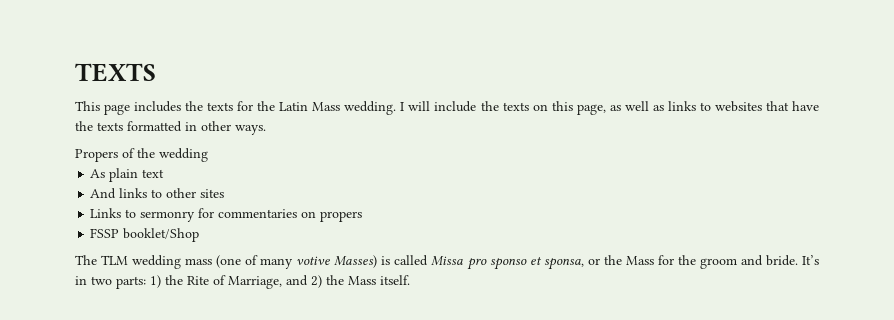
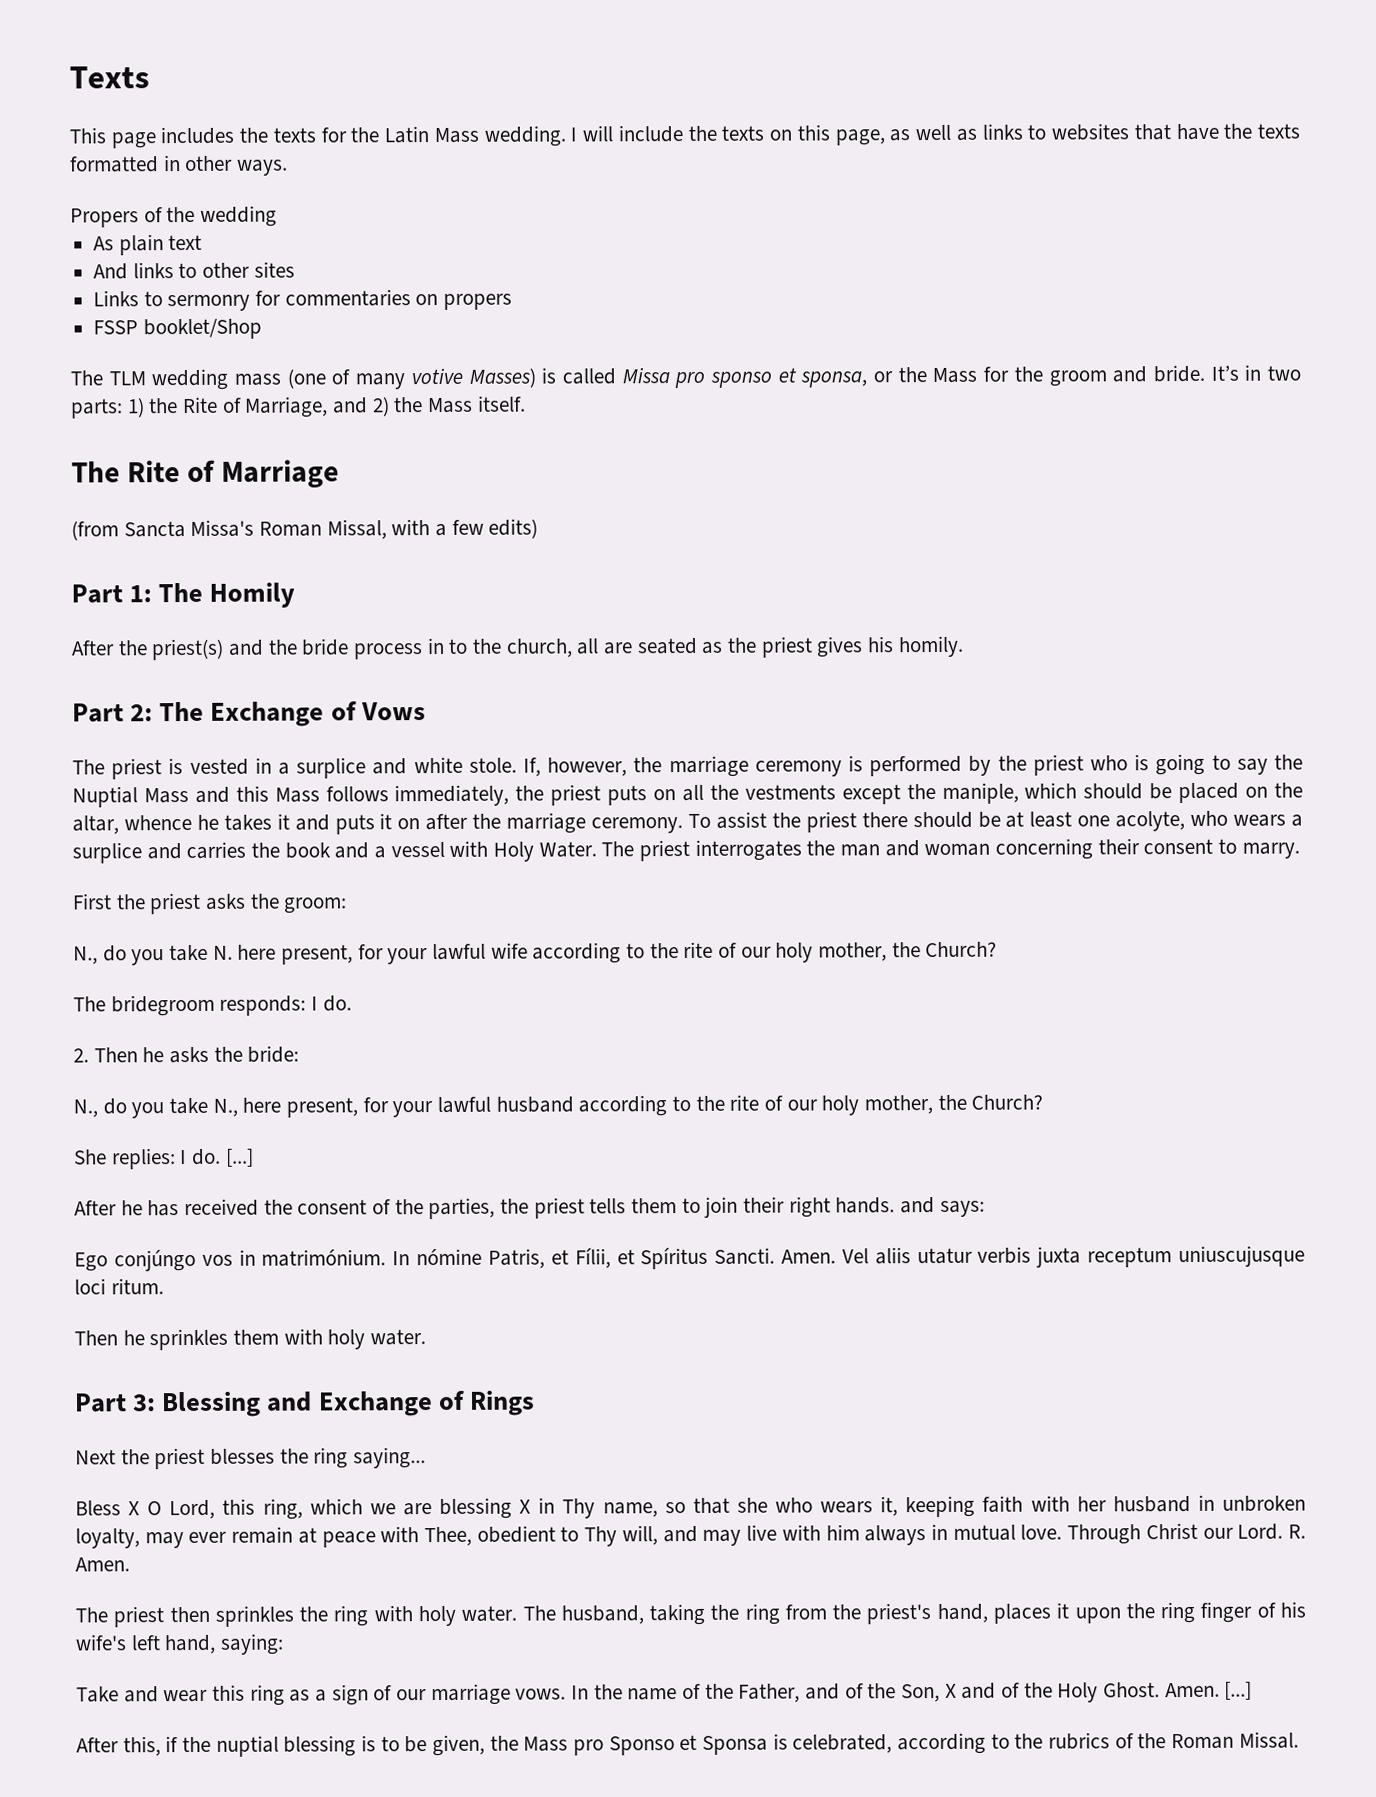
[75,63,156,82] TEXTS -> [69,66,150,89] Texts
(410, 280) none -> [71,459,339,488] [71,518,539,541] [71,582,296,608] [71,635,964,661] [72,701,426,727] [72,753,1304,780] [72,782,1303,808] [72,810,1303,835] [72,838,1300,864] [72,892,348,915] [73,941,998,966] [73,994,352,1017] [73,1045,300,1064] [73,1094,1044,1119] [74,1148,254,1170] [74,1196,985,1220] [74,1245,1306,1272] [74,1278,164,1295] [74,1328,427,1351] [74,1390,535,1418] [75,1447,427,1470] [75,1494,1307,1520] [75,1522,1307,1549] [75,1557,130,1572] [75,1601,1306,1628] [75,1633,285,1655] [76,1681,1253,1706] [76,1731,1299,1757] // The Rite of Marriage // (from Sancta Missa's Roman Missal, with a few edits) // Part 1: The Homily // After the priest(s) and the bride process in to the church, all are seated as the priest gives his homily. // Part 2: The Exchange of Vows // The priest is vested in a surplice and white stole. If, however, the marriage ceremony is performed by the priest who is going to say the Nuptial Mass and this Mass follows immediately, the priest puts on all the vestments except the maniple, which should be placed on the altar, whence he takes it and puts it on after the marriage ceremony. To assist the priest there should be at least one acolyte, who wears a surplice and carries the book and a vessel with Holy Water. The priest interrogates the man and woman concerning their consent to marry. // First the priest asks the groom: // N., do you take N. here present, for your lawful wife according to the rite of our holy mother, the Church? // The bridegroom responds: I do. // 2. Then he asks the bride: // N., do you take N., here present, for your lawful husband according to the rite of our holy mother, the Church? // She replies: I do. [...] // After he has received the consent of the parties, the priest tells them to join their right hands. and says: // Ego conjúngo vos in matrimónium. In nómine Patris, et Fílii, et Spíritus Sancti. Amen. Vel aliis utatur verbis juxta receptum uniuscujusque loci ritum. // Then he sprinkles them with holy water. // Part 3: Blessing and Exchange of Rings // Next the priest blesses the ring saying... // Bless X O Lord, this ring, which we are blessing X in Thy name, so that she who wears it, keeping faith with her husband in unbroken loyalty, may ever remain at peace with Thee, obedient to Thy will, and may live with him always in mutual love. Through Christ our Lord. R. Amen. // The priest then sprinkles the ring with holy water. The husband, taking the ring from the priest's hand, places it upon the ring finger of his wife's left hand, saying: // Take and wear this ring as a sign of our marriage vows. In the name of the Father, and of the Son, X and of the Holy Ghost. Amen. [...] // After this, if the nuptial blessing is to be given, the Mass pro Sponso et Sponsa is celebrated, according to the rubrics of the Roman Missal.

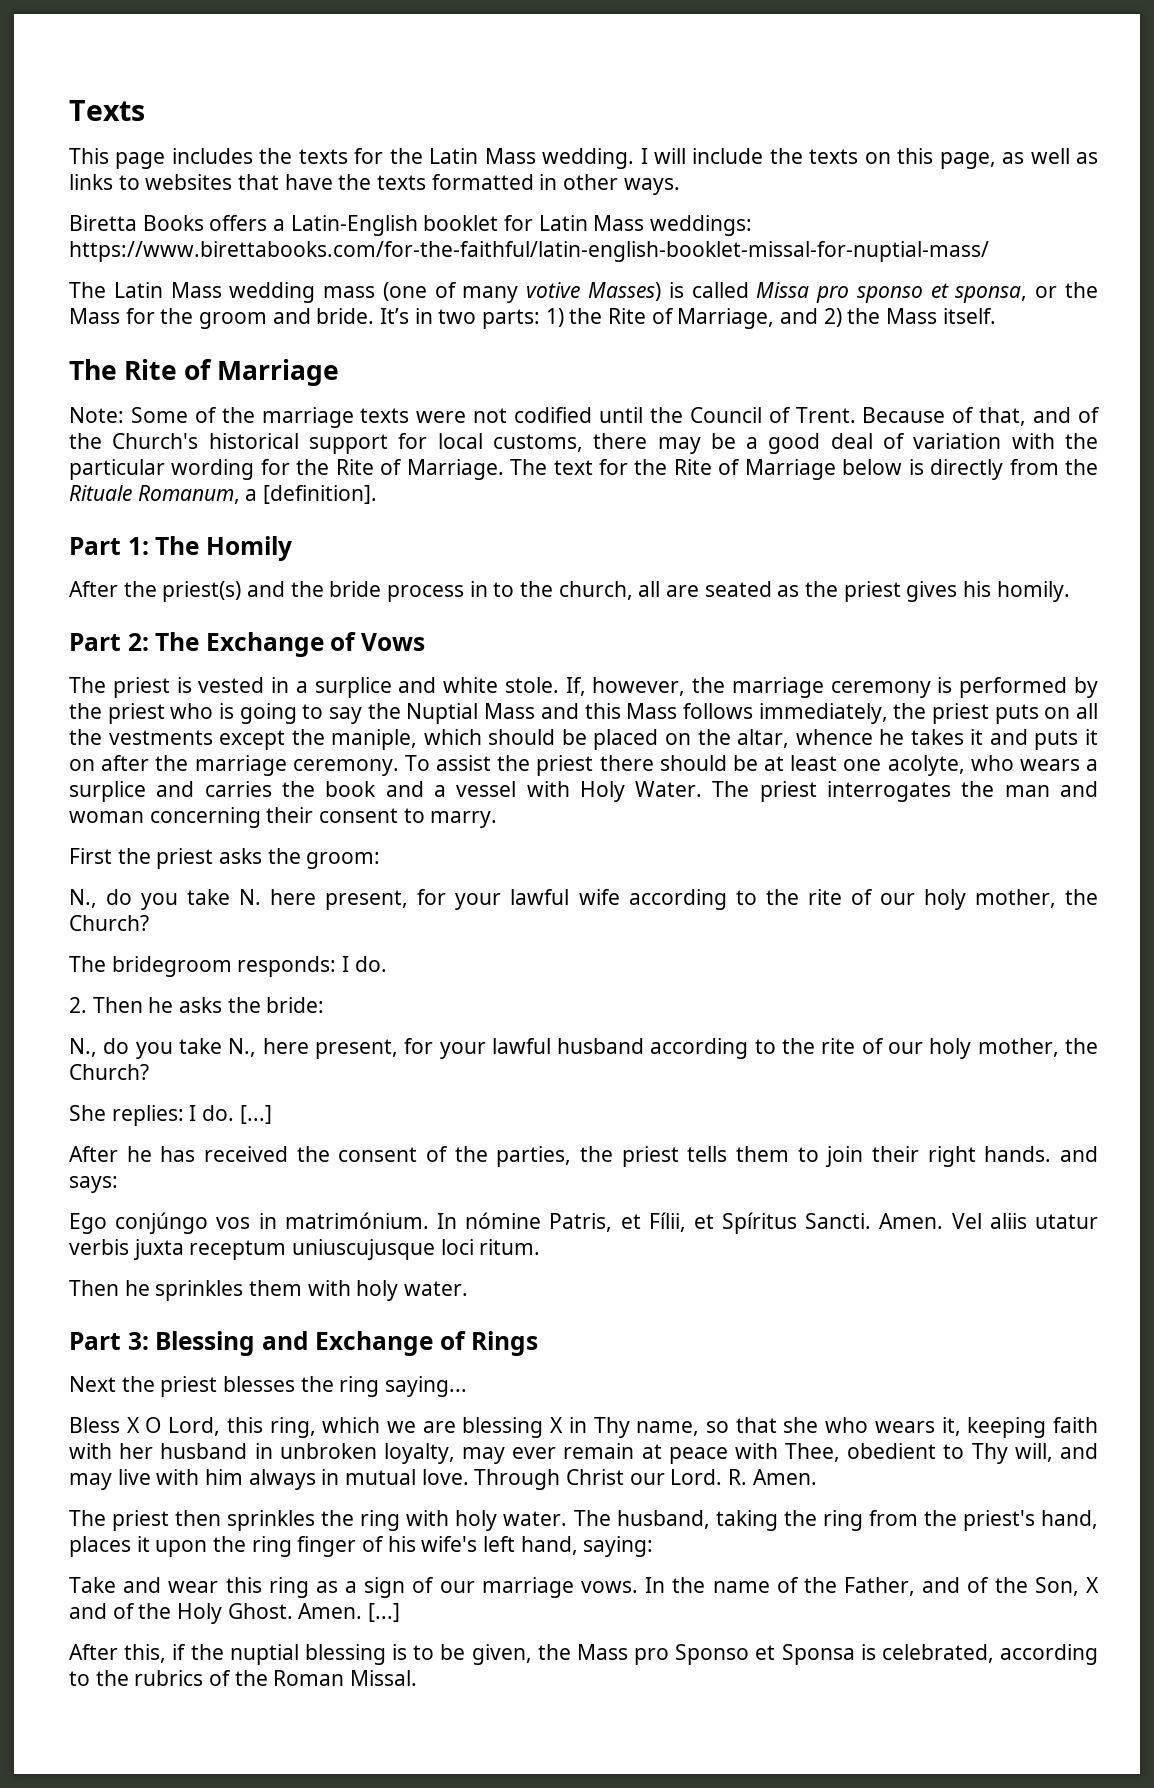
[70,205,278,228] [93,234,203,256] [93,261,295,280] [93,289,513,312] [93,318,262,340] [70,370,146,386] Propers of the wedding // As plain text // And links to other sites // Links to sermonry for commentaries on propers // FSSP booklet/Shop // The TLM -> [69,215,753,236] [69,241,989,262] [69,282,222,298] Biretta Books offers a Latin-English booklet for Latin Mass weddings: https://www.birettabooks.com/for-the-faithful/latin-english-booklet-missal-for-nuptial-mass/ // The Latin Mass
[71,518,539,541] (from Sancta Missa's Roman Missal, with a few edits) -> [69,407,1101,428] [69,433,1098,454] [69,459,1099,480] [69,485,378,504] Note: Some of the marriage texts were not codified until the Council of Trent. Because of that, and of the Church's historical support for local customs, there may be a good deal of variation with the particular wording for the Rite of Marriage. The text for the Rite of Marriage below is directly from the Rituale Romanum, a [definition].

